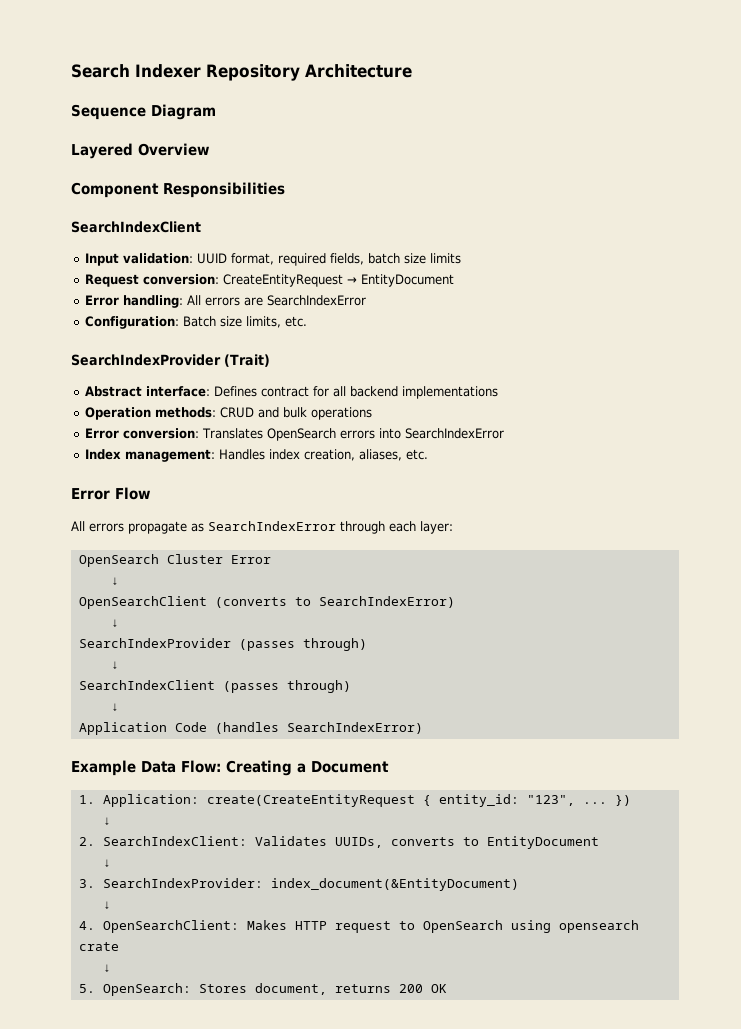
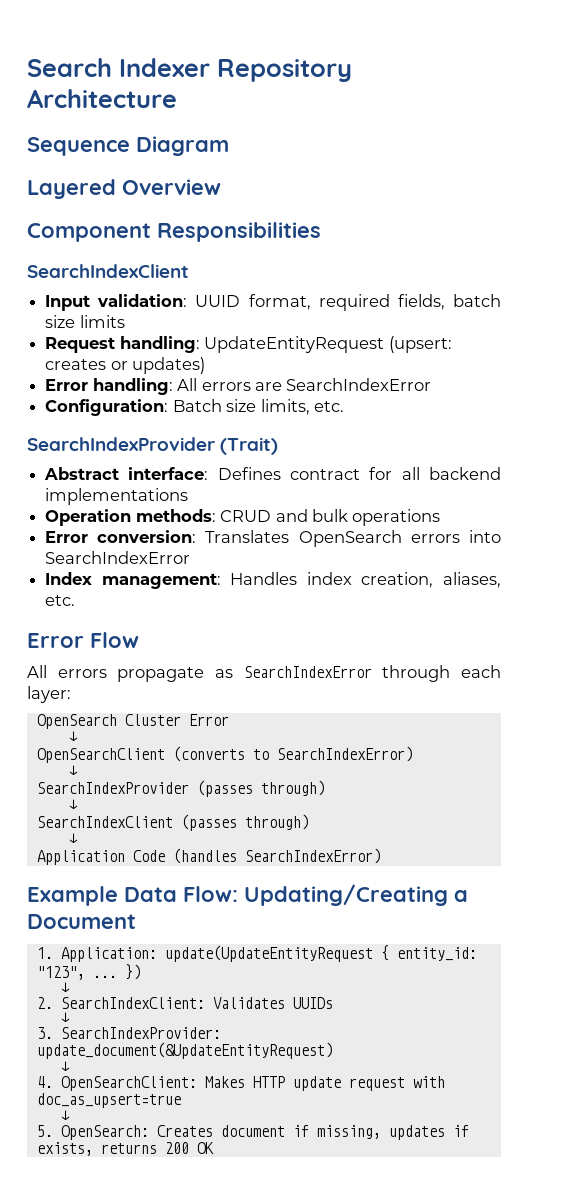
[143,274,455,287] conversion: CreateEntityRequest → EntityDocument -> [119,336,452,353] [45,357,206,374] handling: UpdateEntityRequest (upsert: creates or updates)
[226,760,292,776] Creating -> [244,884,448,906] Updating/Creating
[206,794,415,807] create(CreateEntityRequest -> [164,945,373,962] update(UpdateEntityRequest
[334,836,599,849] UUIDs, converts to EntityDocument -> [292,997,333,1009] UUIDs
[270,878,519,891] index_document(&EntityDocument) -> [36,1042,333,1059] update_document(&UpdateEntityRequest)
[334,920,639,933] [78,942,119,951] [102,964,111,972] [78,983,327,996] request to OpenSearch using opensearch crate // ↓ // 5. OpenSearch: Stores document, -> [292,1076,445,1091] [36,1093,181,1108] [60,1110,70,1121] [36,1125,469,1140] [36,1142,93,1156] update request with doc_as_upsert=true // ↓ // 5. OpenSearch: Creates document if missing, updates if exists,

